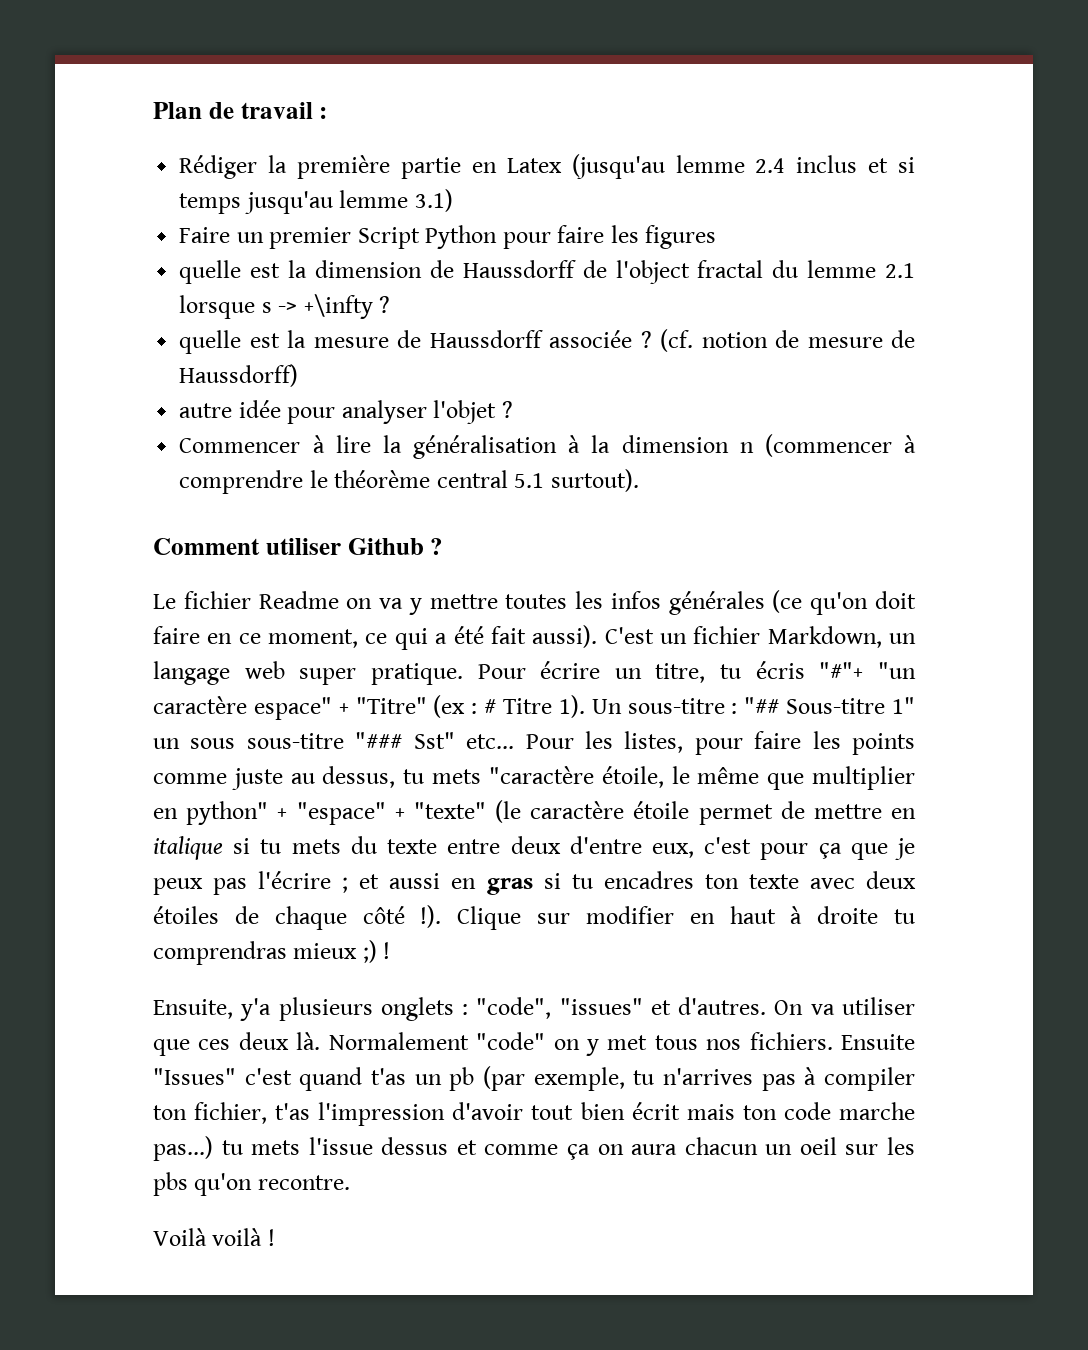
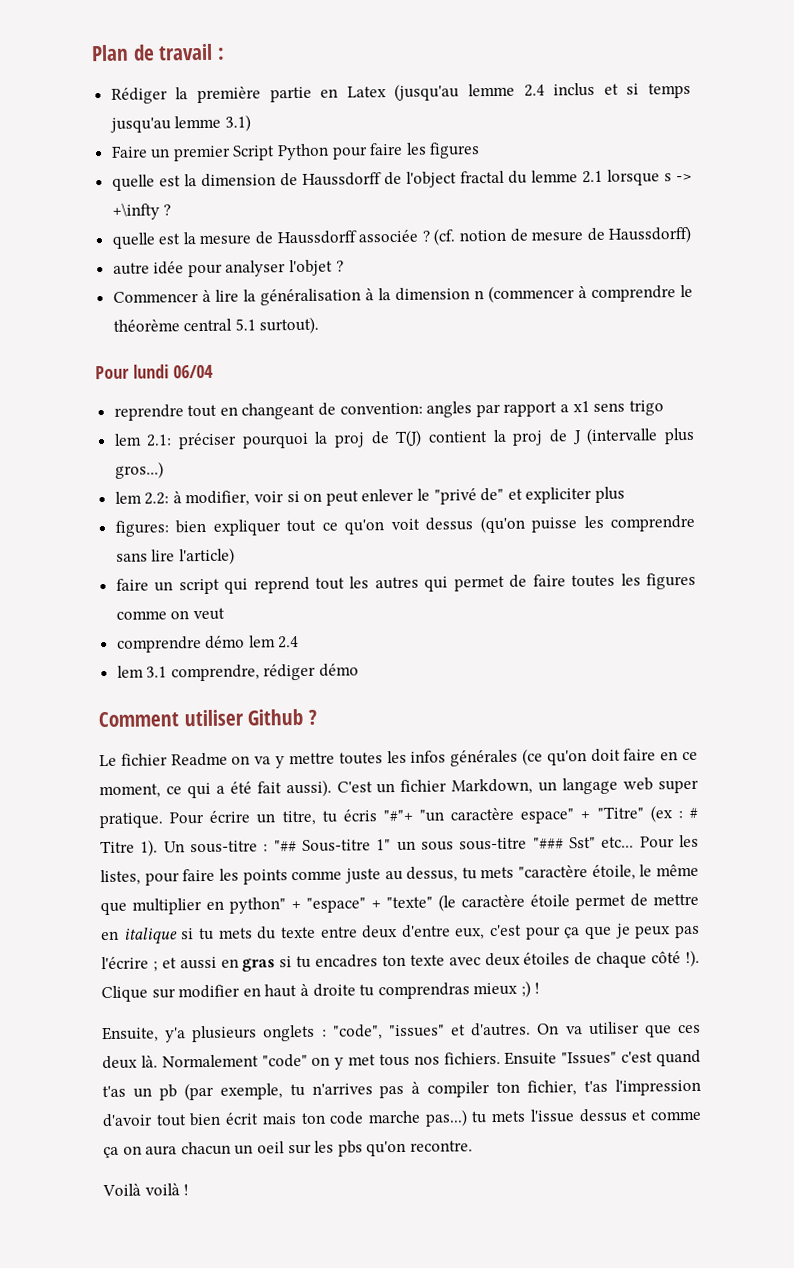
(639, 480) none -> [95,364,214,380] [113,400,664,421] [113,427,695,450] [114,461,164,479] [114,486,625,507] [114,514,695,537] [115,547,235,566] [115,572,696,595] [115,607,225,621] [116,635,300,653] [116,663,360,682] // Pour lundi 06/04 // reprendre tout en changeant de convention: angles par rapport a x1 sens trigo // lem 2.1: préciser pourquoi la proj de T(J) contient la proj de J (intervalle plus gros...) // lem 2.2: à modifier, voir si on peut enlever le "privé de" et expliciter plus // figures: bien expliquer tout ce qu'on voit dessus (qu'on puisse les comprendre sans lire l'article) // faire un script qui reprend tout les autres qui permet de faire toutes les figures comme on veut // comprendre démo lem 2.4 // lem 3.1 comprendre, rédiger démo

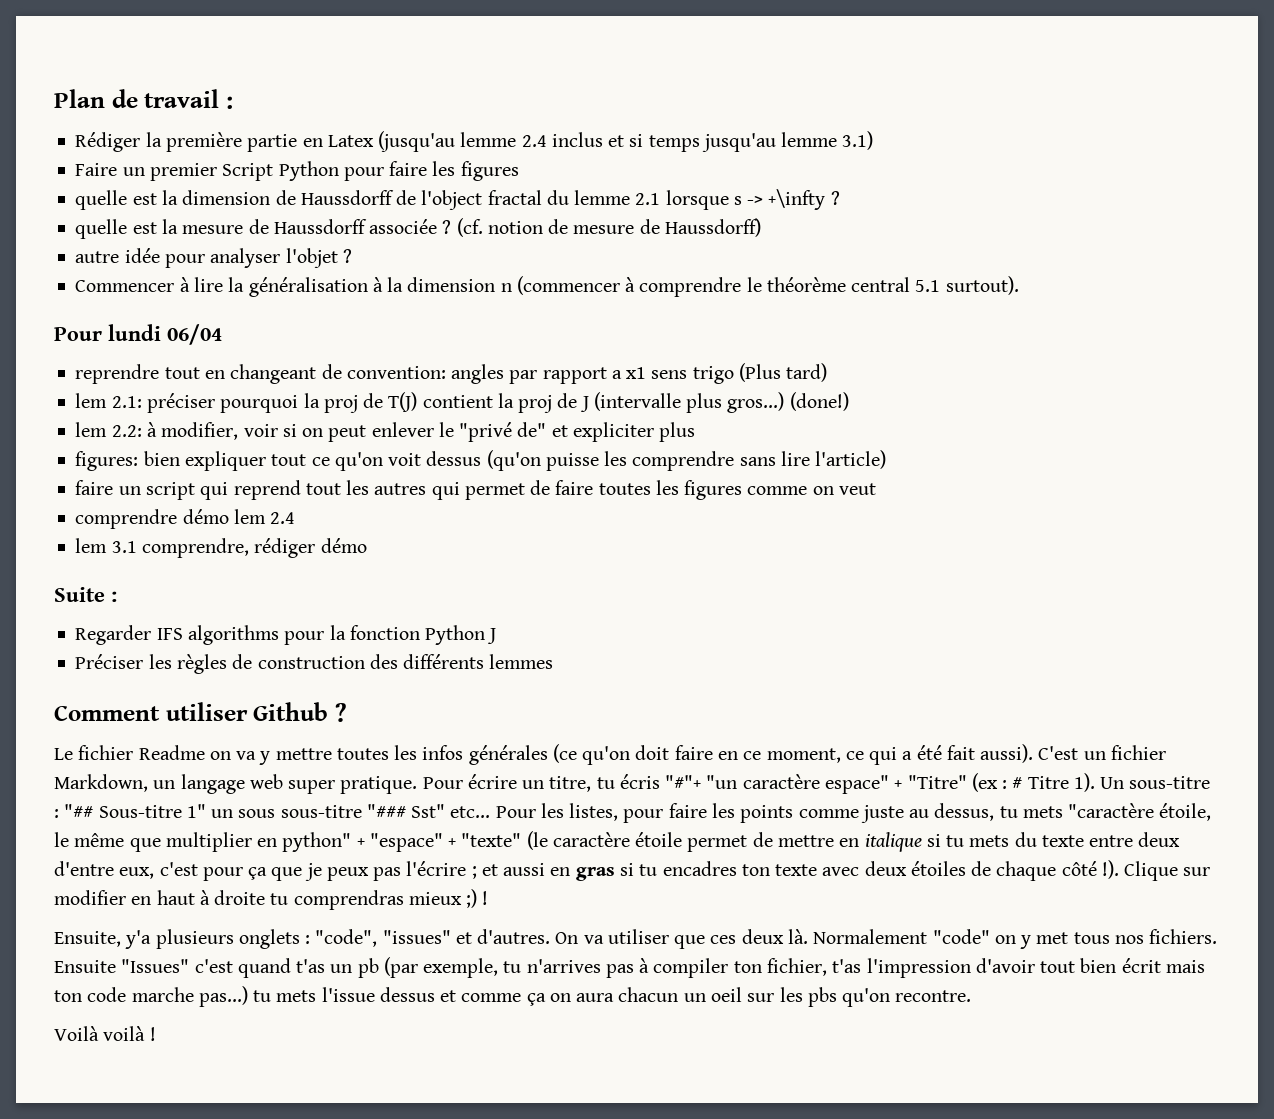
(664, 408) none -> [738,363,828,382] (Plus tard)
(164, 470) none -> [789,392,849,411] (done!)
(360, 670) none -> [54,587,117,602] [75,625,497,645] [75,654,554,674] // Suite : // Regarder IFS algorithms pour la fonction Python J // Préciser les règles de construction des différents lemmes

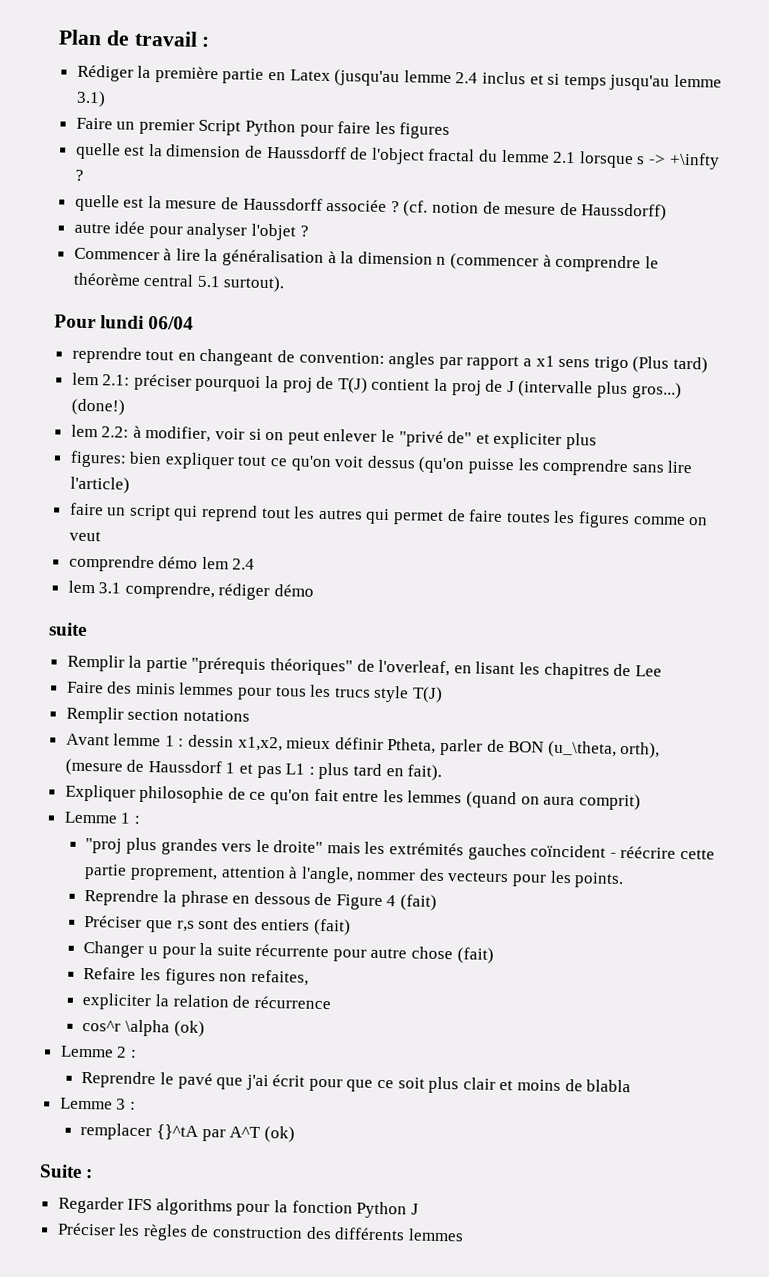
(367, 545) none -> [49,622,87,636] [66,654,662,680] [66,681,444,703] [65,706,250,724] [65,733,661,759] [64,758,443,781] [64,784,641,811] [63,811,140,824] [85,837,716,861] [84,864,625,889] [84,889,438,911] [84,915,351,936] [83,941,494,964] [83,967,309,986] [82,992,331,1011] [82,1019,205,1038] [59,1045,137,1058] [81,1070,632,1094] [59,1097,136,1110] [80,1122,295,1143] // suite // Remplir la partie "prérequis théoriques" de l'overleaf, en lisant les chapitres de Lee // Faire des minis lemmes pour tous les trucs style T(J) // Remplir section notations // Avant lemme 1 : dessin x1,x2, mieux définir Ptheta, parler de BON (u_\theta, orth), (mesure de Haussdorf 1 et pas L1 : plus tard en fait). // Expliquer philosophie de ce qu'on fait entre les lemmes (quand on aura comprit) // Lemme 1 : // "proj plus grandes vers le droite" mais les extrémités gauches coïncident - réécrire cette partie proprement, attention à l'angle, nommer des vecteurs pour les points. // Reprendre la phrase en dessous de Figure 4 (fait) // Préciser que r,s sont des entiers (fait) // Changer u pour la suite récurrente pour autre chose (fait) // Refaire les figures non refaites, // expliciter la relation de récurrence // cos^r \alpha (ok) // Lemme 2 : // Reprendre le pavé que j'ai écrit pour que ce soit plus clair et moins de blabla // Lemme 3 : // remplacer {}^tA par A^T (ok)
[54,702,347,722] [54,744,1166,765] [54,773,1211,794] [54,803,1212,823] [54,831,1181,852] [54,860,1211,881] [54,889,489,910] [54,929,1218,949] [54,957,1205,978] [54,986,972,1007] [54,1026,156,1041] // Comment utiliser Github ? // Le fichier Readme on va y mettre toutes les infos générales (ce qu'on doit faire en ce moment, ce qui a été fait aussi). C'est un fichier Markdown, un langage web super pratique. Pour écrire un titre, tu écris "#"+ "un caractère espace" + "Titre" (ex : # Titre 1). Un sous-titre : "## Sous-titre 1" un sous sous-titre "### Sst" etc... Pour les listes, pour faire les points comme juste au dessus, tu mets "caractère étoile, le même que multiplier en python" + "espace" + "texte" (le caractère étoile permet de mettre en italique si tu mets du texte entre deux d'entre eux, c'est pour ça que je peux pas l'écrire ; et aussi en gras si tu encadres ton texte avec deux étoiles de chaque côté !). Clique sur modifier en haut à droite tu comprendras mieux ;) ! // Ensuite, y'a plusieurs onglets : "code", "issues" et d'autres. On va utiliser que ces deux là. Normalement "code" on y met tous nos fichiers. Ensuite "Issues" c'est quand t'as un pb (par exemple, tu n'arrives pas à compiler ton fichier, t'as l'impression d'avoir tout bien écrit mais ton code marche pas...) tu mets l'issue dessus et comme ça on aura chacun un oeil sur les pbs qu'on recontre. // Voilà voilà ! -> (464, 1235) none

